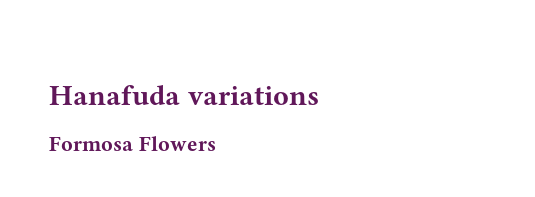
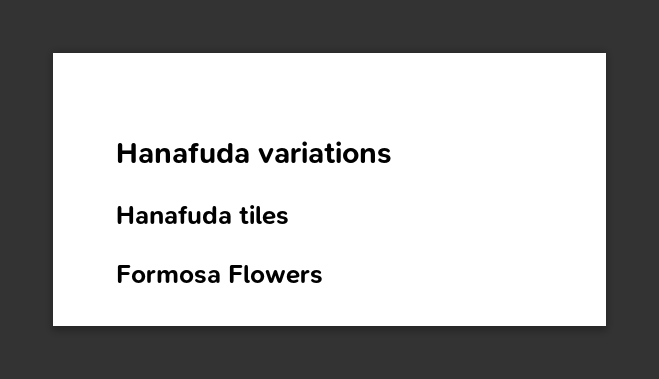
(319, 95) none -> [116,205,290,225] // Hanafuda tiles

